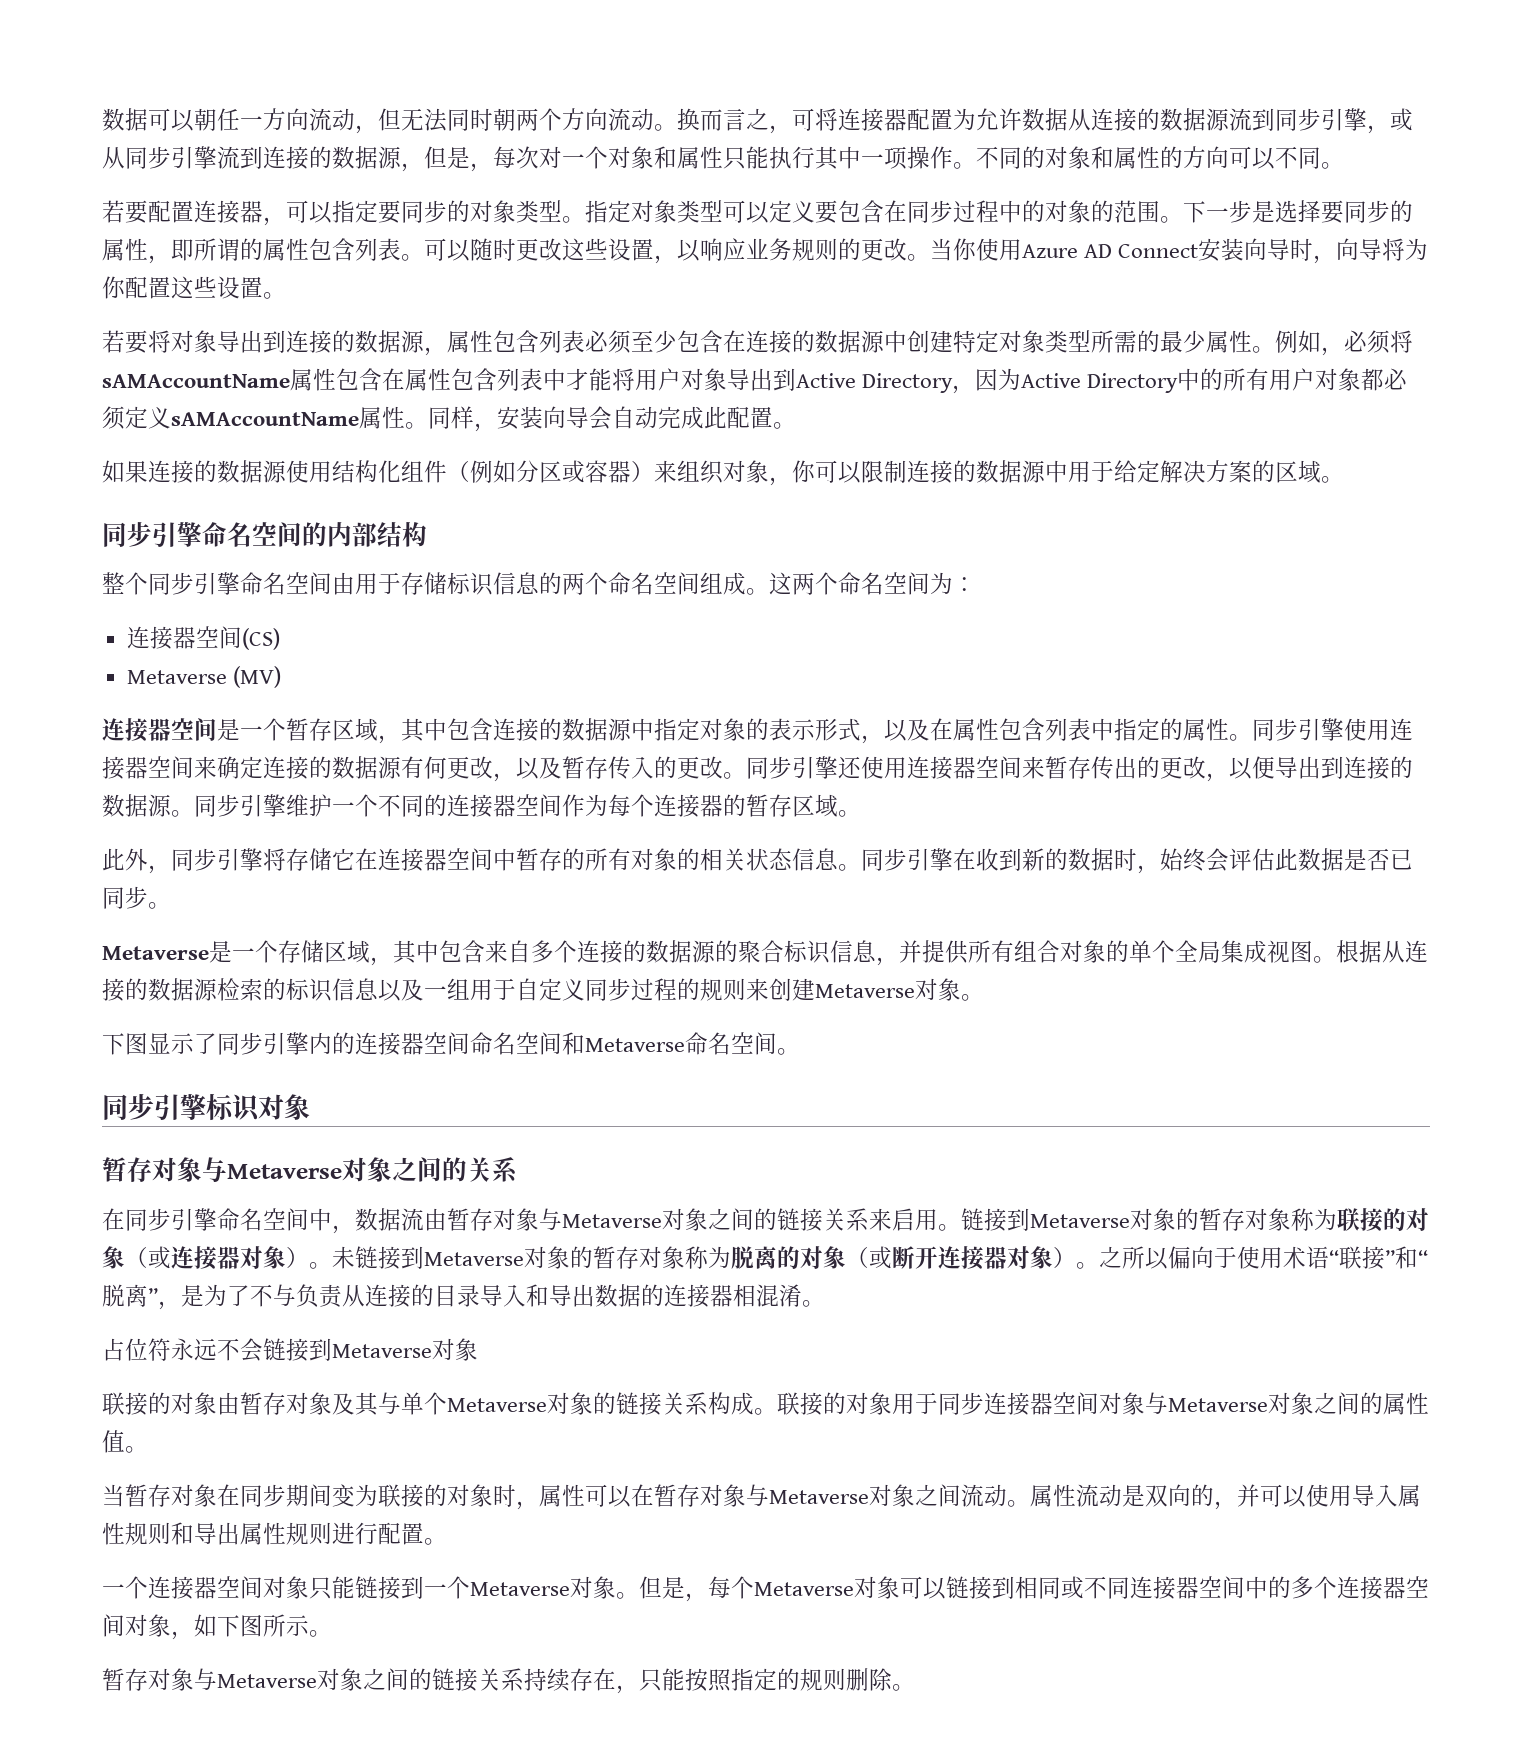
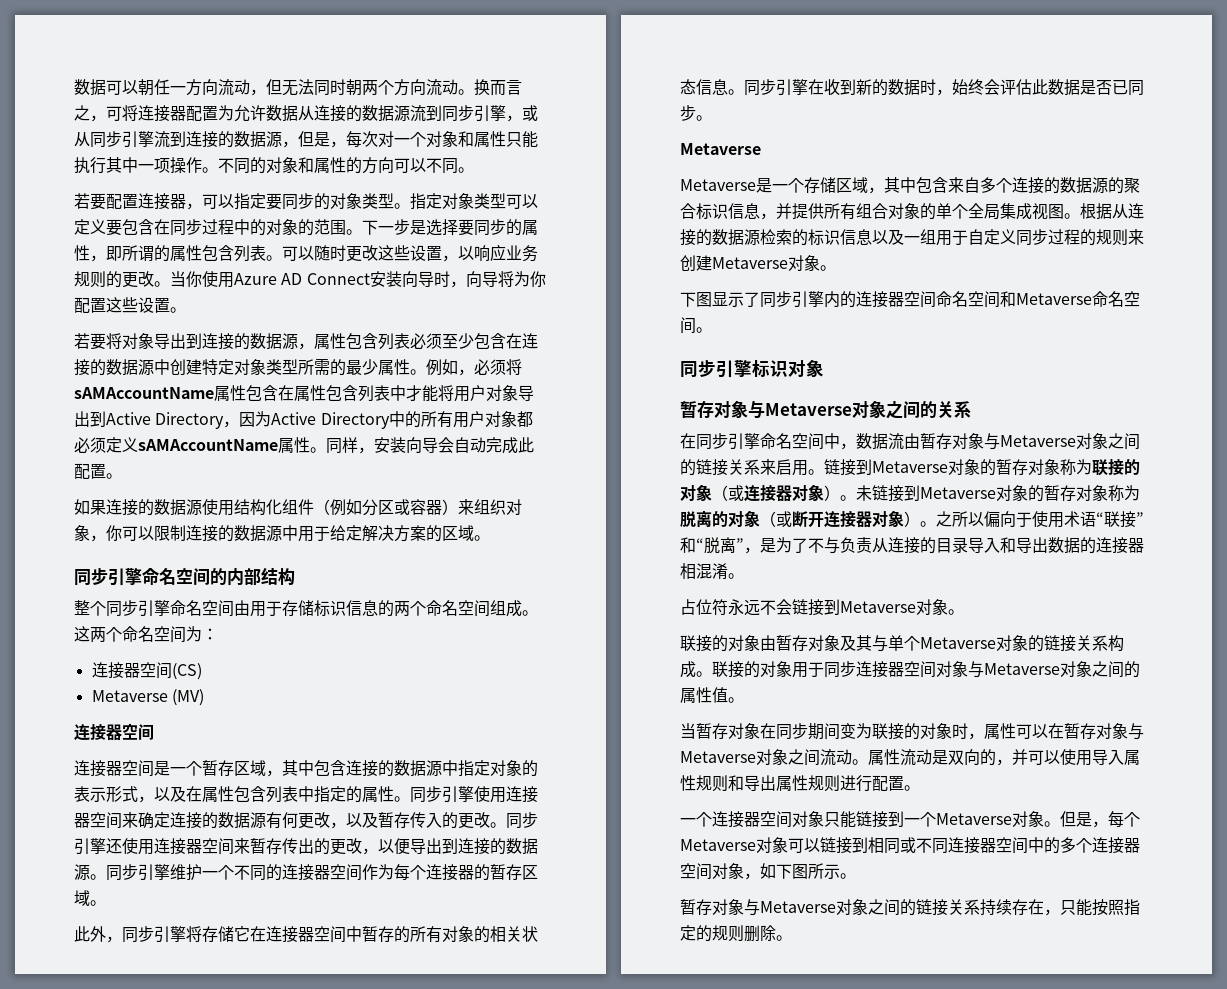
(217, 729) none -> [74,760,154,777] // 连接器空间
(209, 953) none -> [680,179,756,191] // Metaverse
(478, 1349) none -> [948,609,964,615] 。

